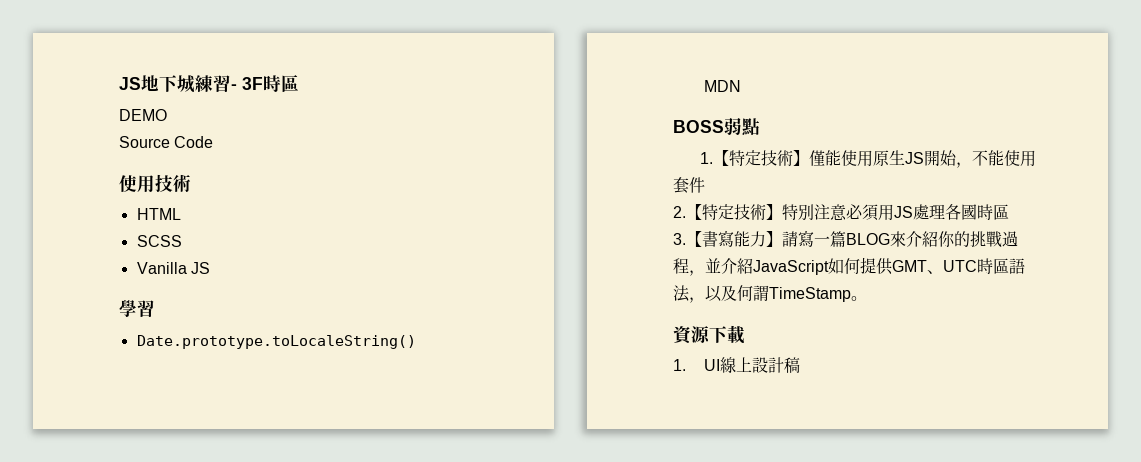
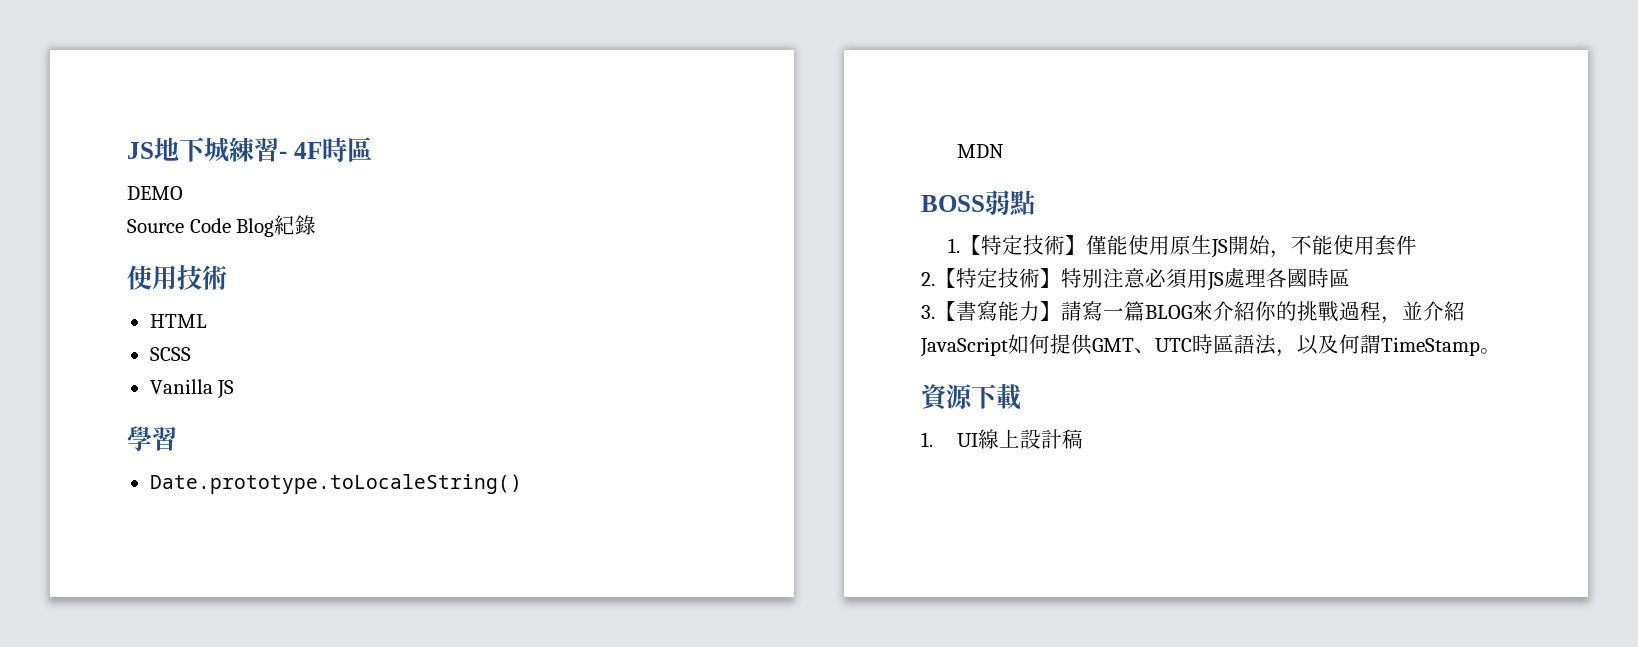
[242,77,263,90] 3F -> [293,142,322,159] 4F
(214, 142) none -> [236,215,317,237] Blog紀錄

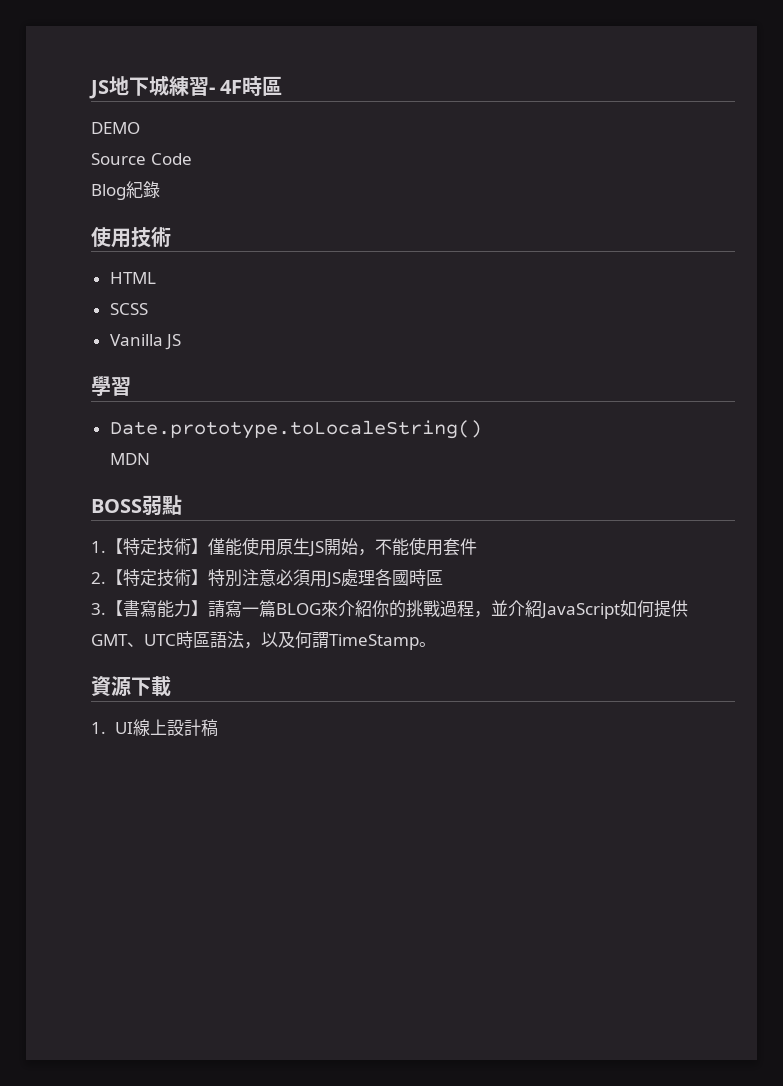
(231, 225) none -> (192, 159) //

